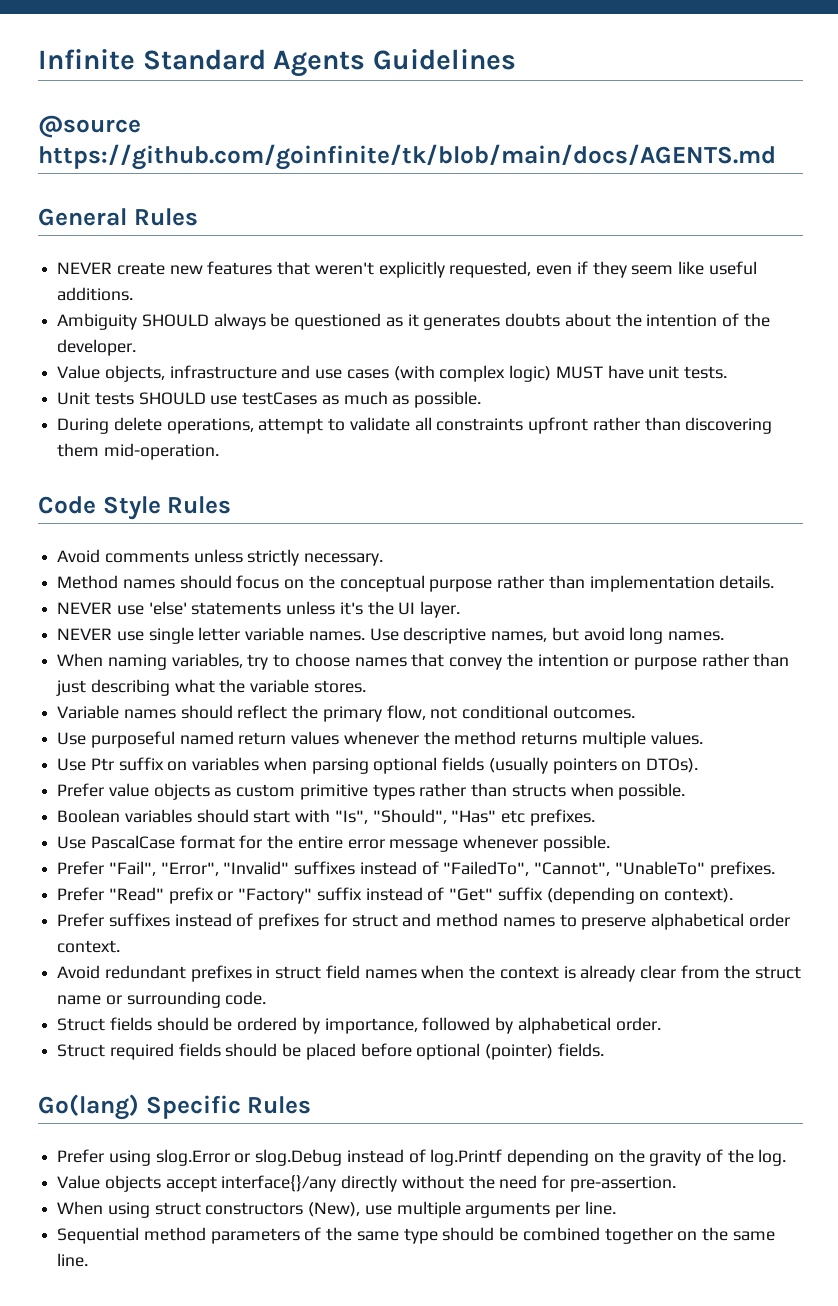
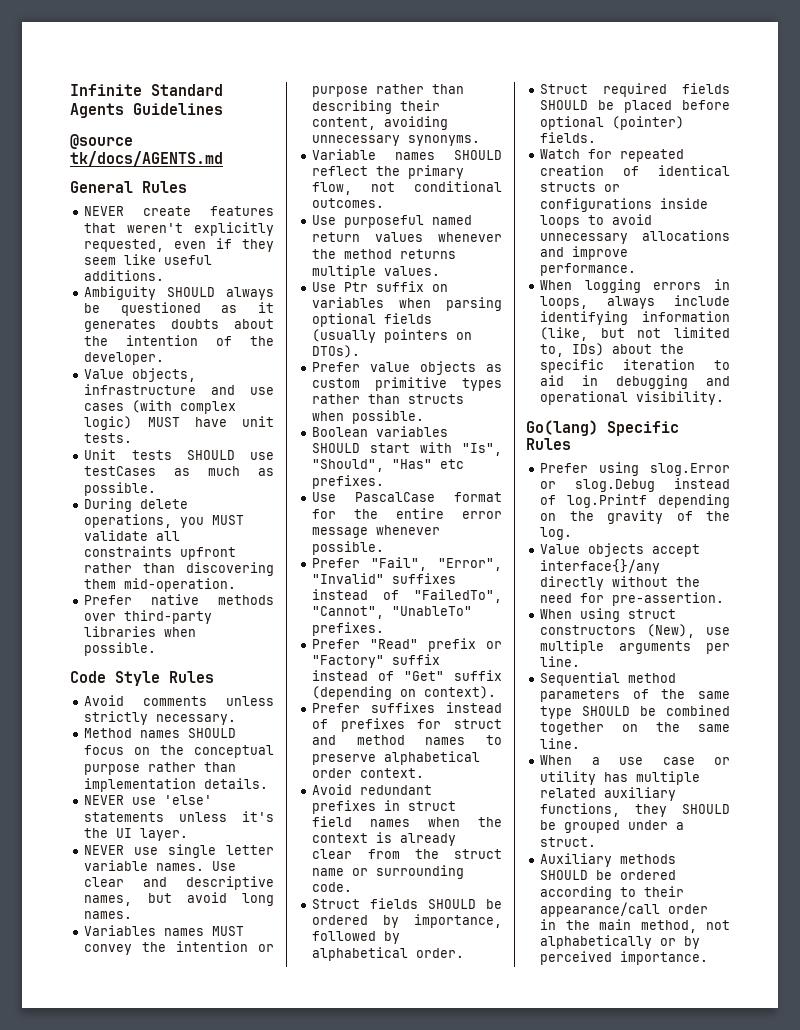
[38,144,776,170] https://github.com/goinfinite/tk/blob/main/docs/AGENTS.md -> [70,151,223,166] tk/docs/AGENTS.md
[169,265,203,275] new -> (192, 211) none
[258,418,346,434] attempt to -> [180,515,245,528] you MUST
(219, 451) none -> [84,594,274,605] [84,610,213,624] [84,626,197,637] [84,642,157,656] // Prefer native methods over third-party libraries when possible.
[179,575,232,589] should -> [188,728,237,738] SHOULD
(399, 634) none -> [84,877,168,887] clear and
[57,653,445,670] When naming variables, try to choose names that -> [84,925,245,936] Variables names MUST
[56,679,366,696] just describing what the variable stores. -> [312,100,441,114] [312,116,449,130] [312,135,481,146] describing their content, avoiding unnecessary synonyms.
[180,705,233,719] should -> [454,150,502,160] SHOULD
[196,809,249,823] should -> [312,443,361,453] SHOULD
[156,1017,209,1031] should -> [428,899,477,909] SHOULD
[225,1043,278,1057] should -> [540,100,589,110] SHOULD
(604, 1050) none -> [540,149,685,162] [540,165,730,176] [540,182,621,192] [540,198,709,212] [540,214,653,228] [540,230,730,244] [540,246,629,260] [540,263,637,276] [540,279,730,293] [540,295,730,309] [540,311,730,325] [540,327,730,341] [540,343,685,357] [540,359,730,373] [540,375,730,389] [540,391,725,405] // Watch for repeated creation of identical structs or configurations inside loops to avoid unnecessary allocations and improve performance. // When logging errors in loops, always include identifying information (like, but not limited to, IDs) about the specific iteration to aid in debugging and operational visibility.
[442,1227,495,1241] should -> [582,706,631,716] SHOULD
(89, 1260) none -> [540,755,730,765] [540,771,701,785] [540,787,677,801] [540,803,730,817] [540,820,685,833] [540,837,597,847] [540,853,677,867] [540,870,677,880] [540,886,685,900] [540,902,709,917] [540,919,730,933] [540,935,701,949] [540,951,709,965] // When a use case or utility has multiple related auxiliary functions, they SHOULD be grouped under a struct. // Auxiliary methods SHOULD be ordered according to their appearance/call order in the main method, not alphabetically or by perceived importance.

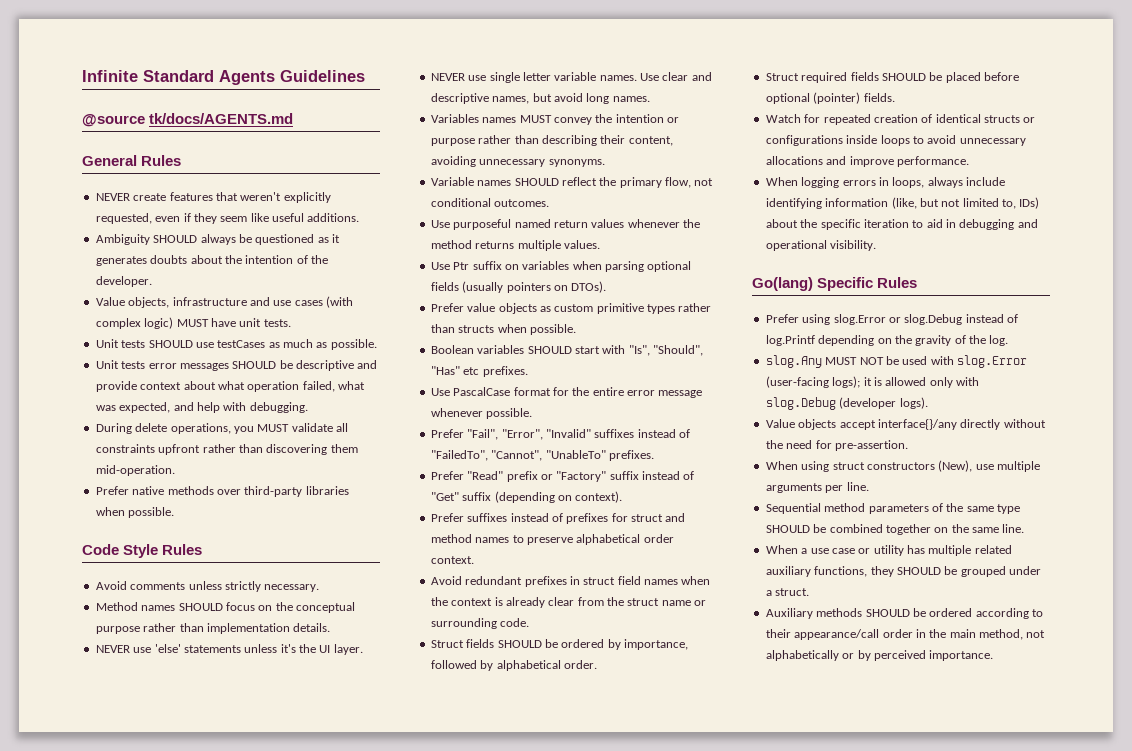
(157, 489) none -> [95,360,378,371] [95,381,365,392] [95,402,308,413] // Unit tests error messages SHOULD be descriptive and provide context about what operation failed, what was expected, and help with debugging.
(573, 533) none -> [765,355,1027,368] [765,376,979,388] [765,397,928,410] // slog.Any MUST NOT be used with slog.Error (user-facing logs); it is allowed only with slog.Debug (developer logs).

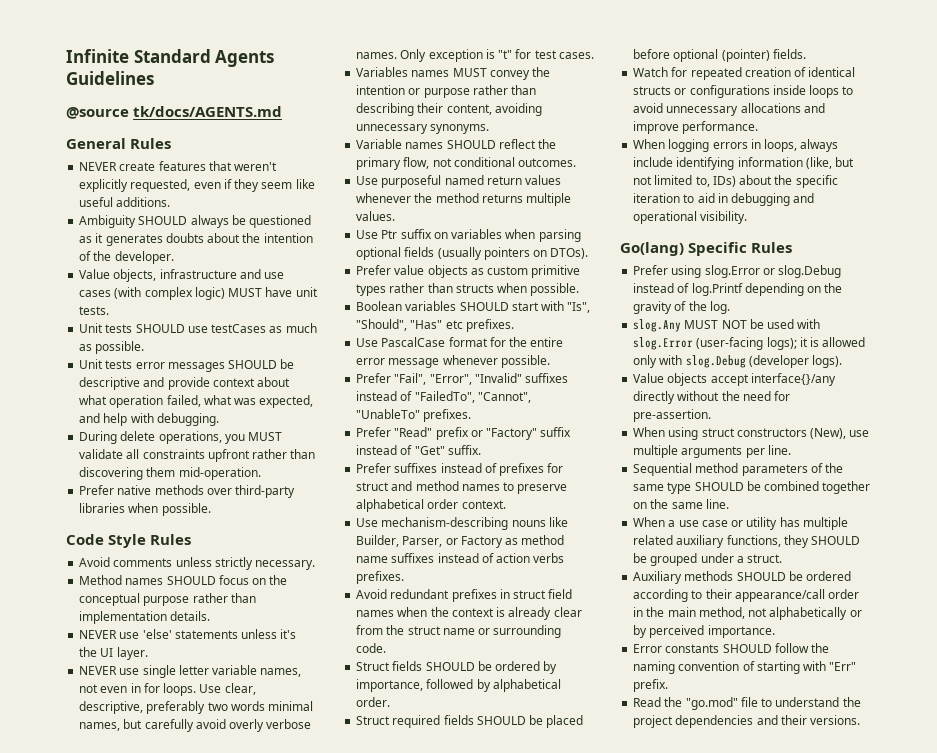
[599,72,712,81] [430,93,650,104] names. Use clear and descriptive names, but avoid long names. -> [260,668,302,677] [79,683,256,696] [79,701,314,714] [79,719,312,732] [356,49,594,62] names, not even in for loops. Use clear, descriptive, preferably two words minimal names, but carefully avoid overly verbose names. Only exception is "t" for test cases.
[462,491,623,503] suffix (depending on context). -> [447,445,481,455] suffix.
(474, 560) none -> [356,517,568,530] [356,535,565,548] [356,553,565,563] [356,571,405,584] // Use mechanism-describing nouns like Builder, Parser, or Factory as method name suffixes instead of action verbs prefixes.
(994, 655) none -> [633,643,830,653] [633,661,857,674] [633,679,669,692] [633,697,861,710] [633,715,861,728] // Error constants SHOULD follow the naming convention of starting with "Err" prefix. // Read the "go.mod" file to understand the project dependencies and their versions.

